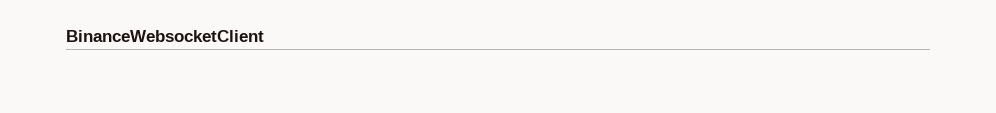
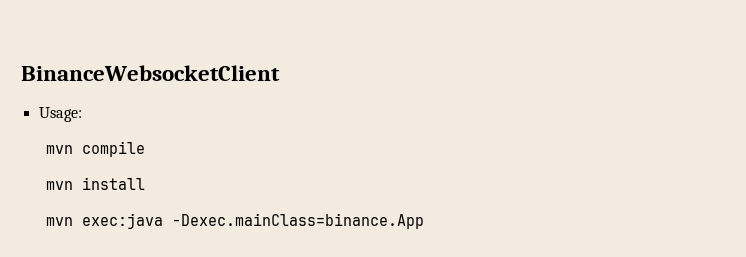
(264, 36) none -> [38,107,82,122] [46,141,146,157] [46,177,146,190] [46,213,425,229] // Usage: // mvn compile // mvn install // mvn exec:java -Dexec.mainClass=binance.App

